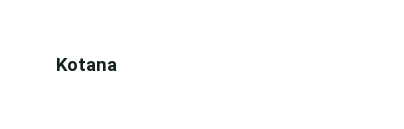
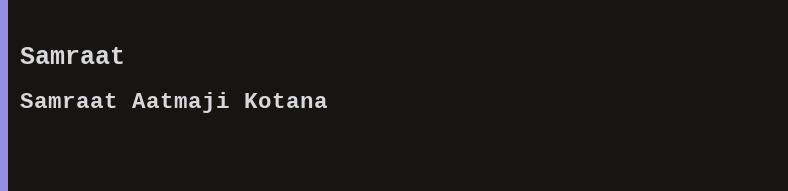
(56, 64) none -> [20,47,125,64] [20,92,230,113] Samraat // Samraat Aatmaji

